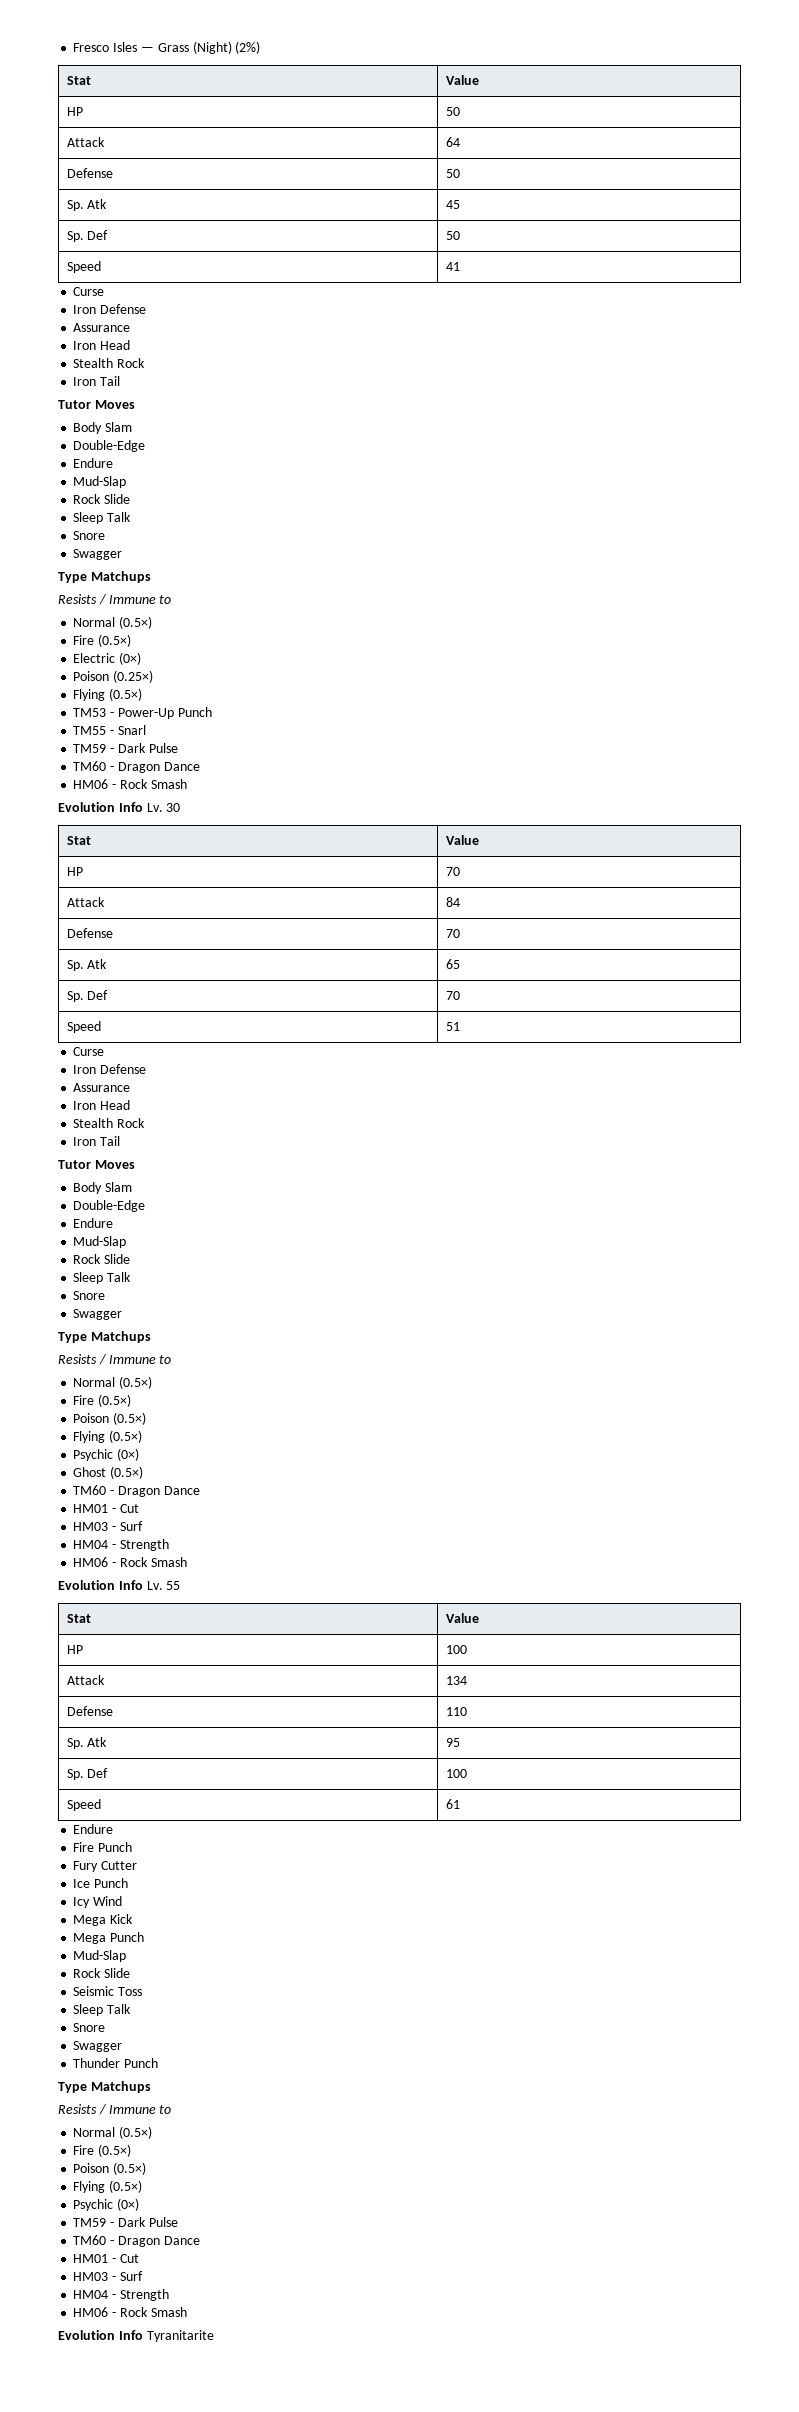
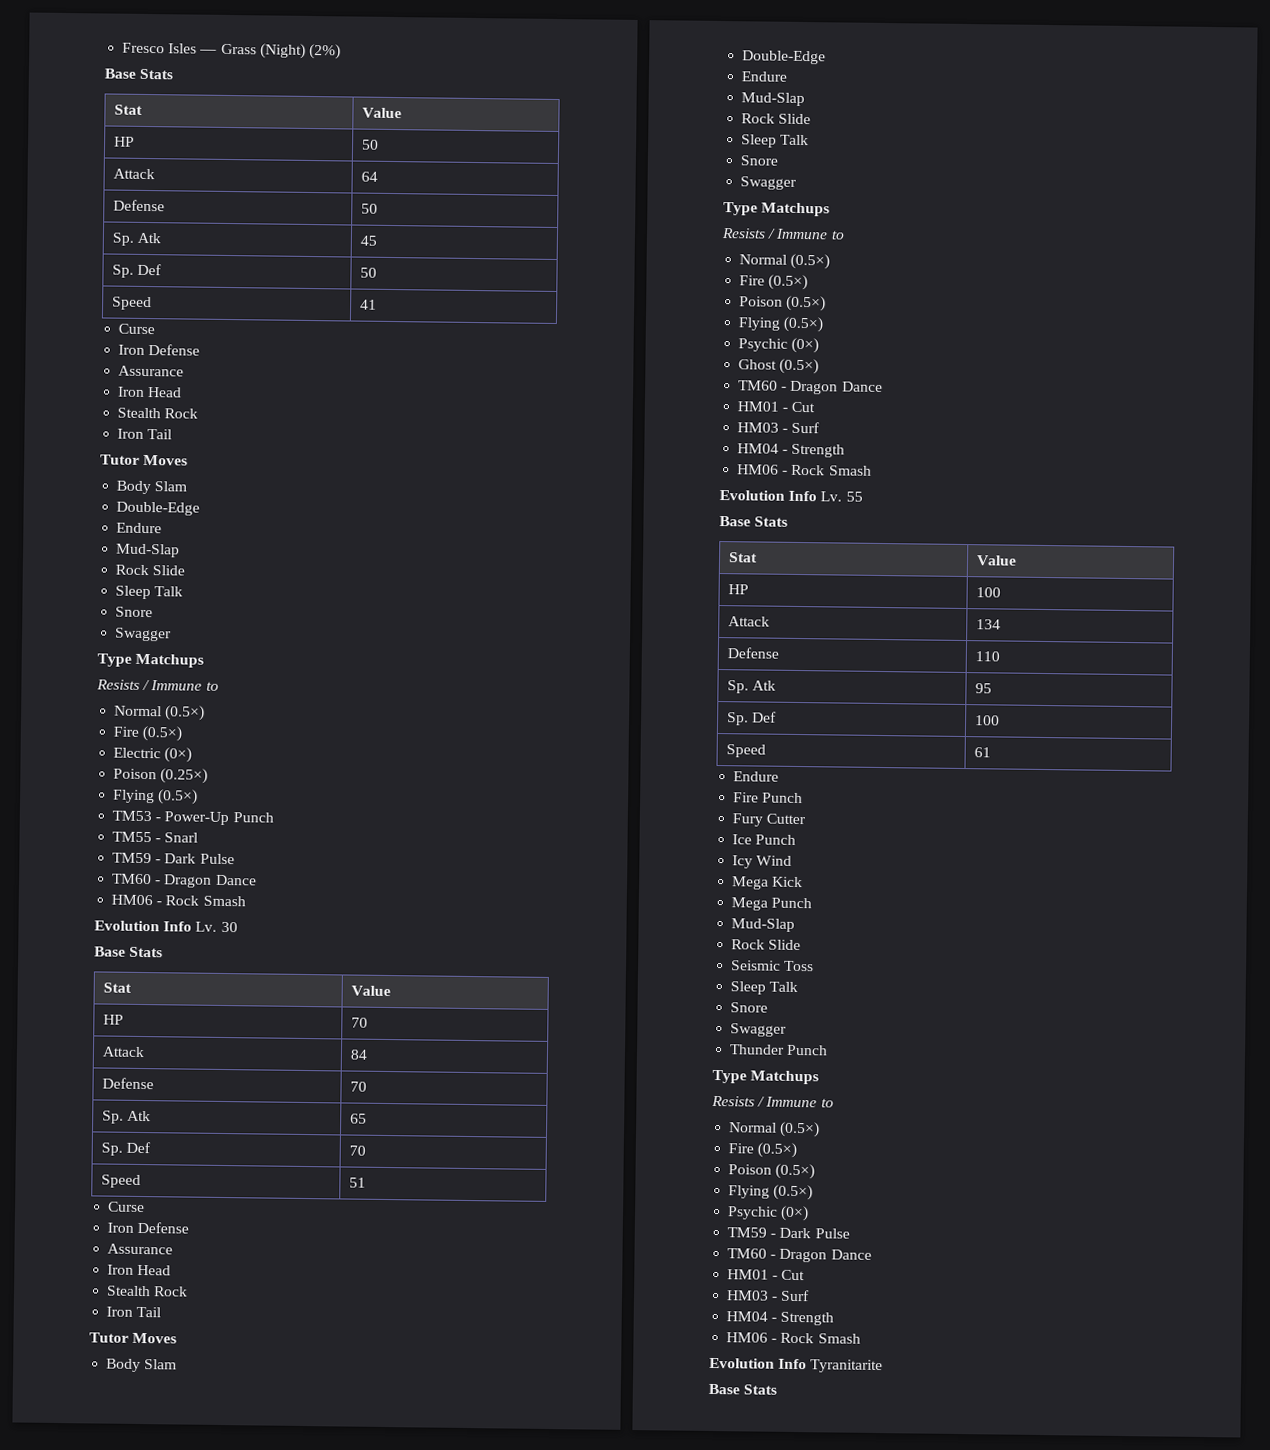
(261, 47) none -> [104,68,174,80] // Base Stats
(181, 807) none -> [94,946,164,958] // Base Stats
(181, 1585) none -> [719,516,789,527] // Base Stats
(214, 2336) none -> [708,1383,778,1395] // Base Stats

